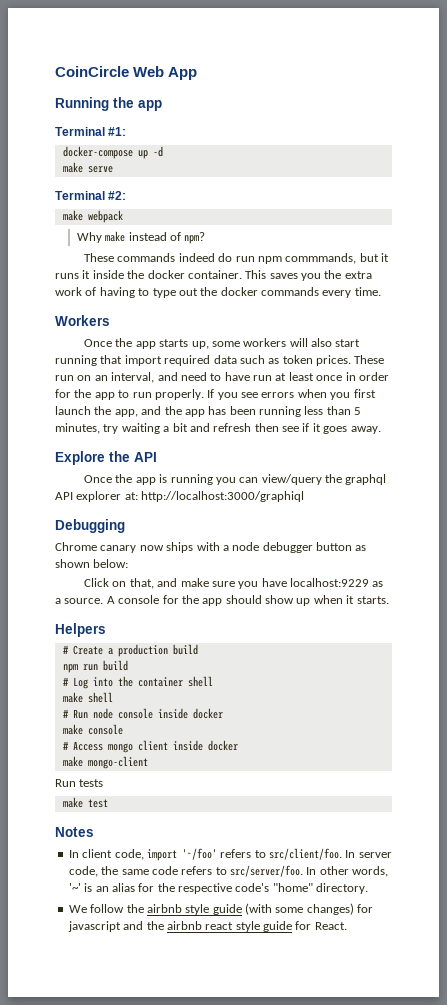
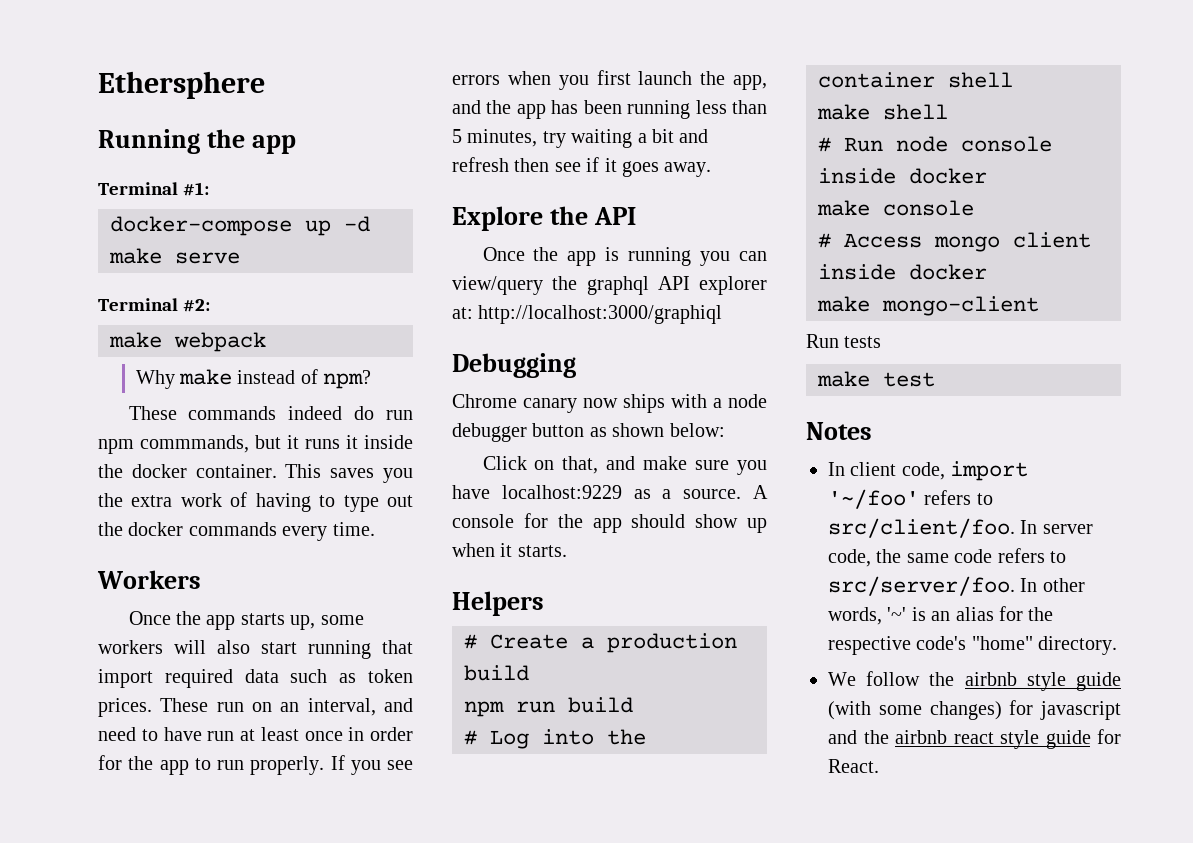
[55,66,198,80] CoinCircle Web App -> [98,71,265,99] Ethersphere

